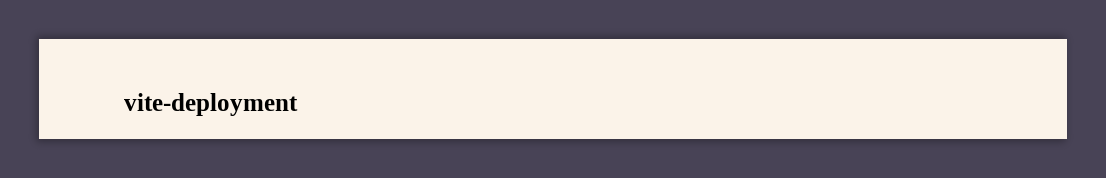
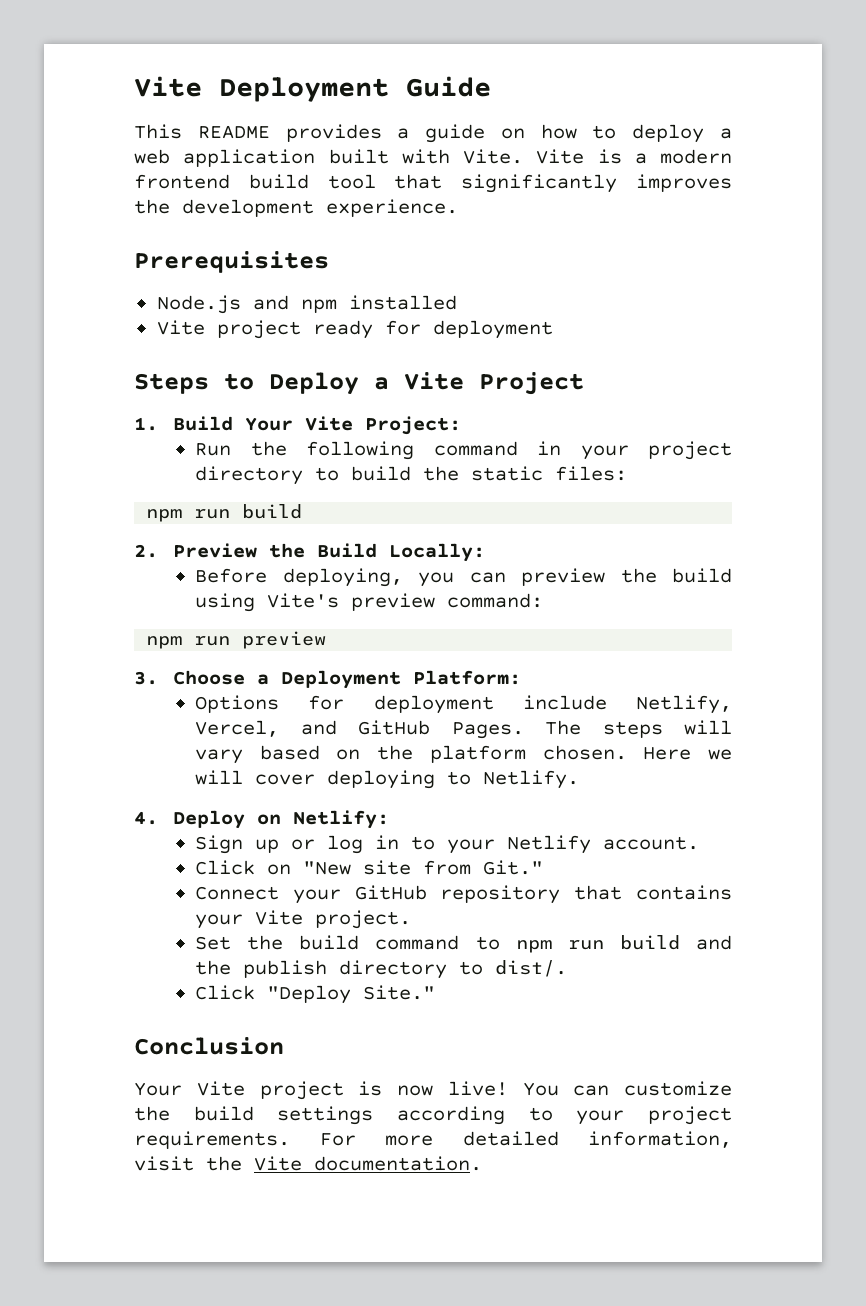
[124,93,298,116] vite-deployment -> [134,76,491,102] [134,124,732,143] [134,149,732,167] [134,174,732,193] [134,199,458,217] [134,251,329,273] [156,295,457,314] [156,320,553,339] [134,372,584,395] [134,416,461,435] [195,441,732,460] [195,466,628,485] [146,504,303,522] [134,543,485,562] [195,568,732,587] [195,593,544,612] [146,631,327,649] [134,670,521,689] [195,695,732,714] [195,720,732,739] [195,745,732,764] [195,770,580,789] [134,810,389,829] [195,835,700,854] [195,860,544,875] [195,885,732,904] [195,910,412,929] [195,935,733,953] [195,960,568,979] [195,985,436,1004] [134,1037,284,1055] [134,1081,732,1100] [134,1106,732,1125] [134,1131,732,1149] [134,1156,482,1171] Vite Deployment Guide // This README provides a guide on how to deploy a web application built with Vite. Vite is a modern frontend build tool that significantly improves the development experience. // Prerequisites // Node.js and npm installed // Vite project ready for deployment // Steps to Deploy a Vite Project // 1. Build Your Vite Project: // Run the following command in your project directory to build the static files: // npm run build // 2. Preview the Build Locally: // Before deploying, you can preview the build using Vite's preview command: // npm run preview // 3. Choose a Deployment Platform: // Options for deployment include Netlify, Vercel, and GitHub Pages. The steps will vary based on the platform chosen. Here we will cover deploying to Netlify. // 4. Deploy on Netlify: // Sign up or log in to your Netlify account. // Click on "New site from Git." // Connect your GitHub repository that contains your Vite project. // Set the build command to npm run build and the publish directory to dist/. // Click "Deploy Site." // Conclusion // Your Vite project is now live! You can customize the build settings according to your project requirements. For more detailed information, visit the Vite documentation.

